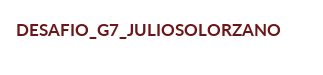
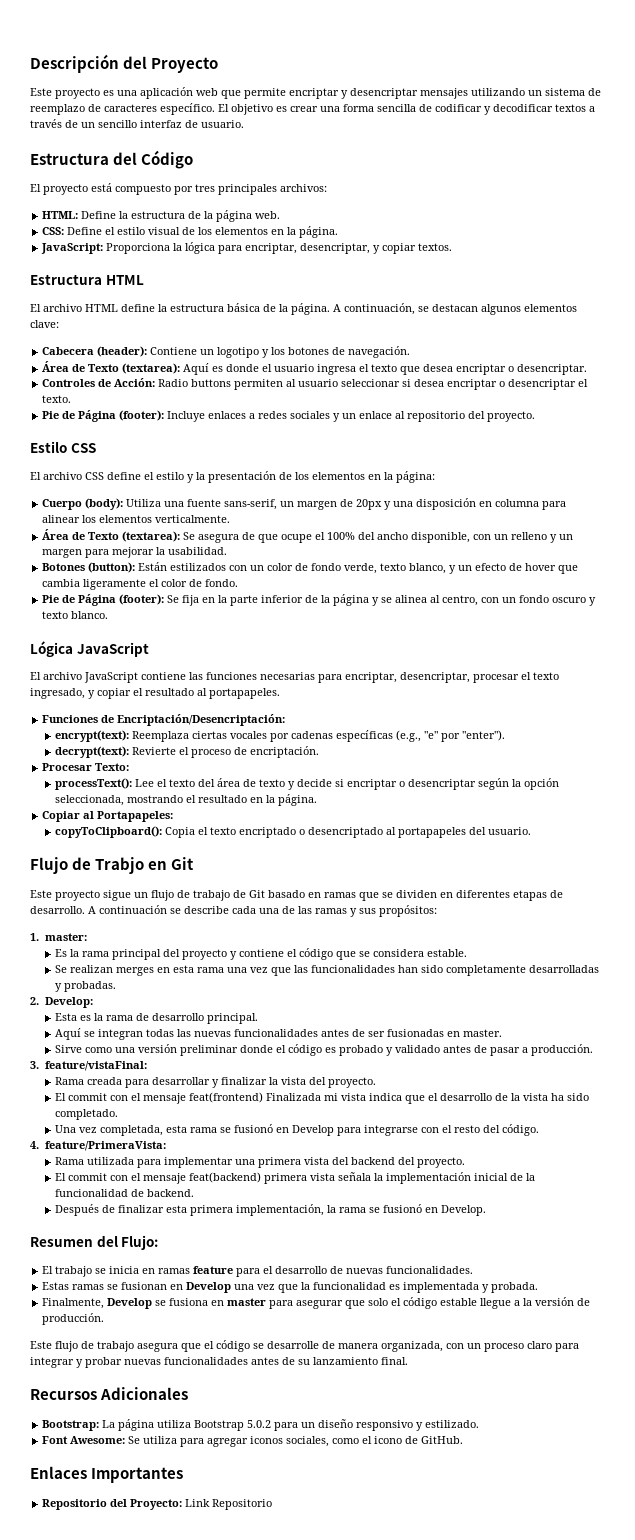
[16,24,281,39] DESAFIO_G7_JULIOSOLORZANO -> [30,54,219,73] [30,87,601,99] [30,103,595,115] [30,119,244,128] [30,150,194,169] [30,183,327,195] [42,210,281,222] [42,226,339,238] [41,242,453,254] [30,274,144,285] [30,303,577,315] [30,320,59,328] [42,346,411,358] [42,361,588,375] [42,378,589,390] [42,395,72,403] [42,410,536,422] [30,441,96,453] [30,471,435,483] [42,498,567,510] [42,515,231,523] [42,529,574,543] [42,547,228,558] [42,562,579,574] [42,579,239,590] [42,594,597,606] [42,611,109,619] [30,641,149,657] [30,672,559,683] [30,688,280,699] [42,714,286,726] [55,730,506,742] [55,746,320,758] [42,763,130,771] [55,778,560,790] [55,794,318,806] [42,811,174,822] [55,826,532,838] [30,857,195,874] [30,890,563,901] [30,905,437,917] [30,933,87,941] [55,948,468,960] [55,965,600,976] [55,981,117,992] [30,997,93,1008] [55,1013,259,1024] [55,1028,503,1040] [55,1044,594,1056] [30,1061,147,1071] [55,1077,377,1088] [55,1092,590,1104] [55,1109,119,1120] [55,1124,540,1136] [30,1141,166,1151] [55,1157,466,1168] [55,1172,536,1184] [55,1189,195,1197] [55,1204,487,1216] [30,1235,159,1250] [42,1266,474,1277] [42,1282,539,1293] [42,1297,591,1309] [42,1313,105,1325] [30,1340,579,1352] [30,1357,408,1368] [30,1387,189,1400] [42,1419,480,1431] [42,1436,464,1447] [30,1466,184,1483] [42,1499,273,1510] Descripción del Proyecto // Este proyecto es una aplicación web que permite encriptar y desencriptar mensajes utilizando un sistema de reemplazo de caracteres específico. El objetivo es crear una forma sencilla de codificar y decodificar textos a través de un sencillo interfaz de usuario. // Estructura del Código // El proyecto está compuesto por tres principales archivos: // HTML: Define la estructura de la página web. // CSS: Define el estilo visual de los elementos en la página. // JavaScript: Proporciona la lógica para encriptar, desencriptar, y copiar textos. // Estructura HTML // El archivo HTML define la estructura básica de la página. A continuación, se destacan algunos elementos clave: // Cabecera (header): Contiene un logotipo y los botones de navegación. // Área de Texto (textarea): Aquí es donde el usuario ingresa el texto que desea encriptar o desencriptar. // Controles de Acción: Radio buttons permiten al usuario seleccionar si desea encriptar o desencriptar el texto. // Pie de Página (footer): Incluye enlaces a redes sociales y un enlace al repositorio del proyecto. // Estilo CSS // El archivo CSS define el estilo y la presentación de los elementos en la página: // Cuerpo (body): Utiliza una fuente sans-serif, un margen de 20px y una disposición en columna para alinear los elementos verticalmente. // Área de Texto (textarea): Se asegura de que ocupe el 100% del ancho disponible, con un relleno y un margen para mejorar la usabilidad. // Botones (button): Están estilizados con un color de fondo verde, texto blanco, y un efecto de hover que cambia ligeramente el color de fondo. // Pie de Página (footer): Se fija en la parte inferior de la página y se alinea al centro, con un fondo oscuro y texto blanco. // Lógica JavaScript // El archivo JavaScript contiene las funciones necesarias para encriptar, desencriptar, procesar el texto ingresado, y copiar el resultado al portapapeles. // Funciones de Encriptación/Desencriptación: // encrypt(text): Reemplaza ciertas vocales por cadenas específicas (e.g., "e" por "enter"). // decrypt(text): Revierte el proceso de encriptación. // Procesar Texto: // processText(): Lee el texto del área de texto y decide si encriptar o desencriptar según la opción seleccionada, mostrando el resultado en la página. // Copiar al Portapapeles: // copyToClipboard(): Copia el texto encriptado o desencriptado al portapapeles del usuario. // Flujo de Trabjo en Git // Este proyecto sigue un flujo de trabajo de Git basado en ramas que se dividen en diferentes etapas de desarrollo. A continuación se describe cada una de las ramas y sus propósitos: // 1. master: // Es la rama principal del proyecto y contiene el código que se considera estable. // Se realizan merges en esta rama una vez que las funcionalidades han sido completamente desarrolladas y probadas. // 2. Develop: // Esta es la rama de desarrollo principal. // Aquí se integran todas las nuevas funcionalidades antes de ser fusionadas en master. // Sirve como una versión preliminar donde el código es probado y validado antes de pasar a producción. // 3. feature/vistaFinal: // Rama creada para desarrollar y finalizar la vista del proyecto. // El commit con el mensaje feat(frontend) Finalizada mi vista indica que el desarrollo de la vista ha sido completado. // Una vez completada, esta rama se fusionó en Develop para integrarse con el resto del código. // 4. feature/PrimeraVista: // Rama utilizada para implementar una primera vista del backend del proyecto. // El commit con el mensaje feat(backend) primera vista señala la implementación inicial de la funcionalidad de backend. // Después de finalizar esta primera implementación, la rama se fusionó en Develop. // Resumen del Flujo: // El trabajo se inicia en ramas feature para el desarrollo de nuevas funcionalidades. // Estas ramas se fusionan en Develop una vez que la funcionalidad es implementada y probada. // Finalmente, Develop se fusiona en master para asegurar que solo el código estable llegue a la versión de producción. // Este flujo de trabajo asegura que el código se desarrolle de manera organizada, con un proceso claro para integrar y probar nuevas funcionalidades antes de su lanzamiento final. // Recursos Adicionales // Bootstrap: La página utiliza Bootstrap 5.0.2 para un diseño responsivo y estilizado. // Font Awesome: Se utiliza para agregar iconos sociales, como el icono de GitHub. // Enlaces Importantes // Repositorio del Proyecto: Link Repositorio

